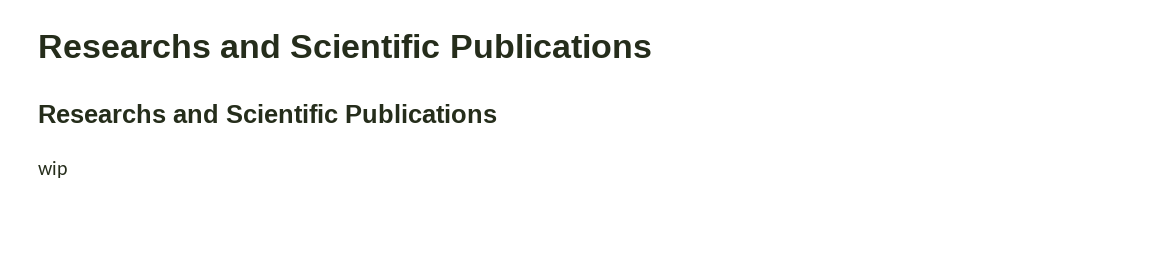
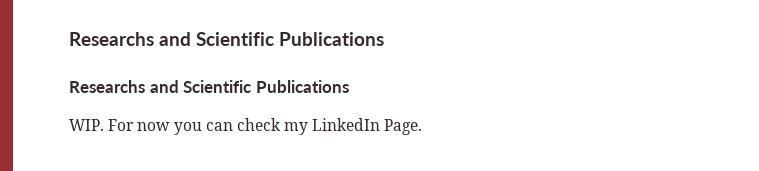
[38,161,68,178] wip -> [69,118,423,135] WIP. For now you can check my LinkedIn Page.

